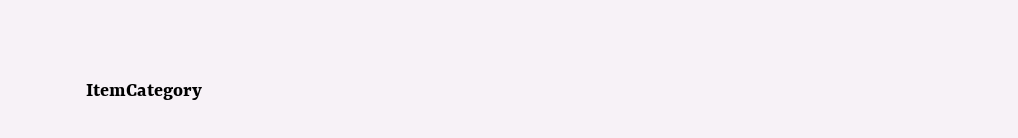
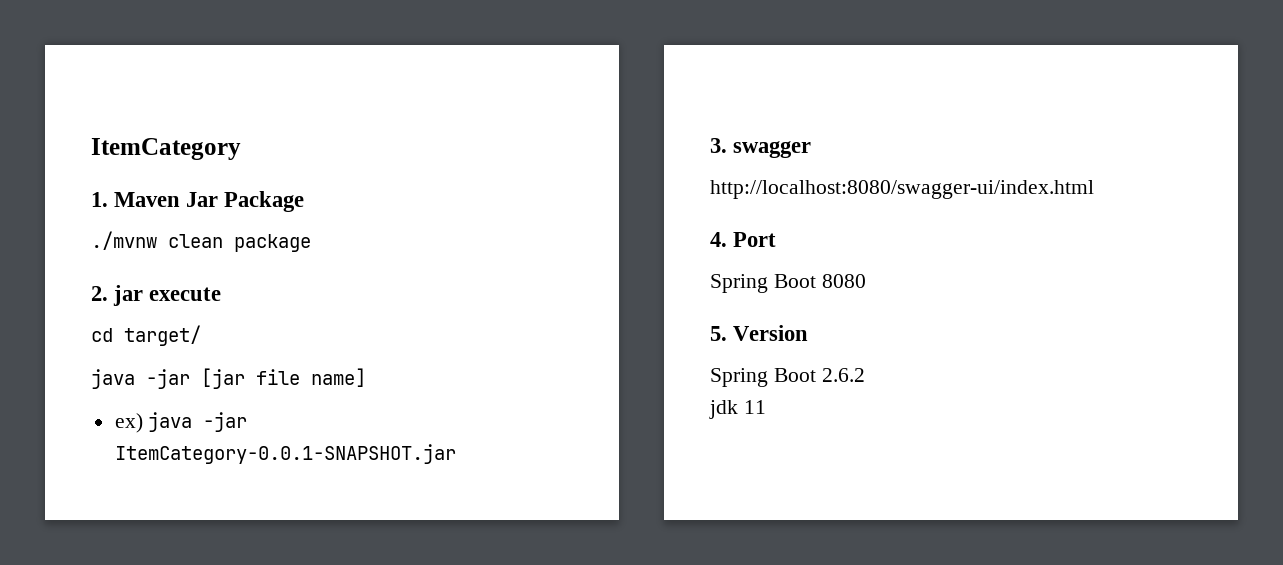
(202, 92) none -> [91,191,305,212] [91,231,311,252] [91,285,222,306] [91,325,201,346] [91,368,366,389] [114,412,248,433] [114,444,456,464] [710,138,812,158] [710,180,1094,199] [710,232,777,247] [710,274,866,293] [710,325,809,341] [710,368,865,387] [709,400,766,419] // 1. Maven Jar Package // ./mvnw clean package // 2. jar execute // cd target/ // java -jar [jar file name] // ex) java -jar ItemCategory-0.0.1-SNAPSHOT.jar // 3. swagger // http://localhost:8080/swagger-ui/index.html // 4. Port // Spring Boot 8080 // 5. Version // Spring Boot 2.6.2 // jdk 11

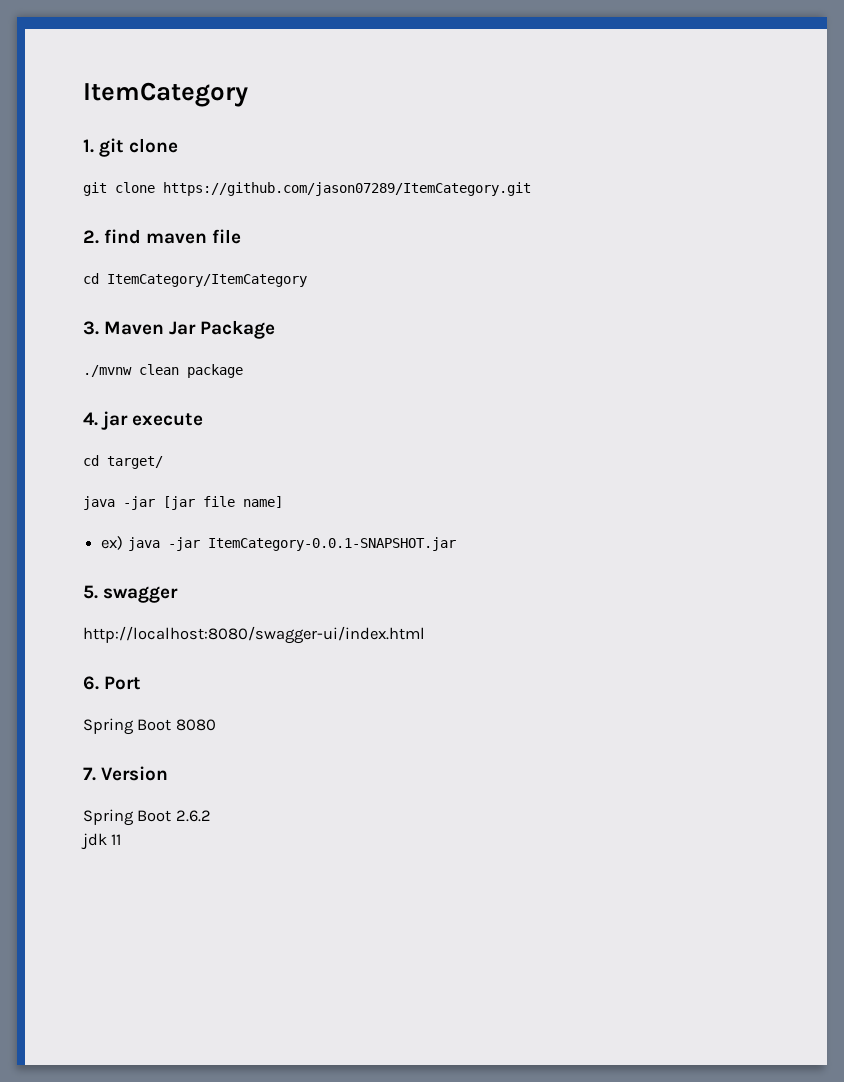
(108, 199) none -> [99,138,179,157] [83,182,531,196] [83,229,242,244] [83,273,307,287] [83,321,99,335] git clone // git clone https://github.com/jason07289/ItemCategory.git // 2. find maven file // cd ItemCategory/ItemCategory // 3.
[91,286,108,301] 2. -> [83,412,98,426] 4.
[710,138,727,153] 3. -> [83,585,98,599] 5.
[710,232,727,247] 4. -> [83,676,99,690] 6.
[710,326,727,341] 5. -> [83,767,96,781] 7.

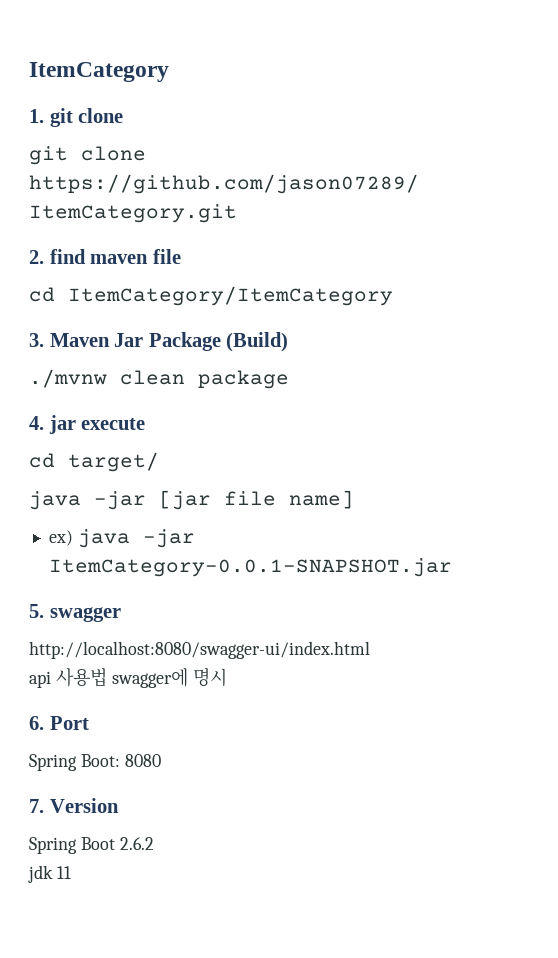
(276, 329) none -> [226,332,289,352] (Build)
(425, 635) none -> [29,667,227,688] // api 사용법 swagger에 명시
[137,719,172,731] Boot -> [80,754,120,767] Boot:

